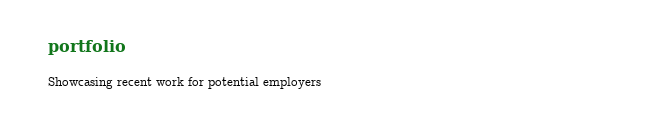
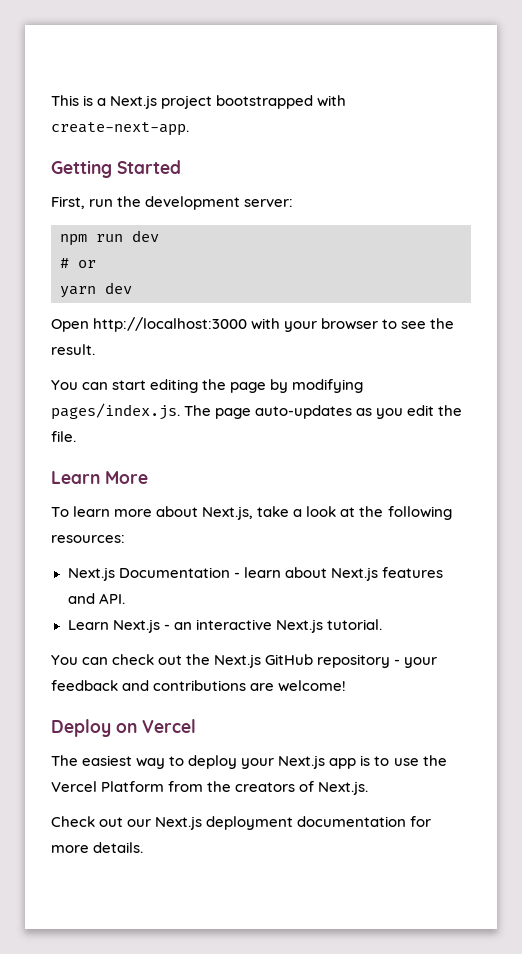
[48,40,126,55] [48,77,321,89] portfolio // Showcasing recent work for potential employers -> [51,95,347,109] [51,122,189,136] [51,160,181,178] [51,196,294,210] [60,230,159,246] [60,258,96,268] [60,282,132,298] [51,317,455,332] [51,344,95,355] [51,379,364,393] [51,403,463,420] [51,431,76,442] [51,471,148,484] [51,506,452,520] [51,535,125,543] [67,567,443,581] [67,593,125,604] [67,619,382,633] [51,654,438,668] [51,680,347,692] [51,719,196,737] [51,755,447,769] [51,781,369,795] [51,816,432,830] [51,842,144,853] This is a Next.js project bootstrapped with create-next-app. // Getting Started // First, run the development server: // npm run dev // # or // yarn dev // Open http://localhost:3000 with your browser to see the result. // You can start editing the page by modifying pages/index.js. The page auto-updates as you edit the file. // Learn More // To learn more about Next.js, take a look at the following resources: // Next.js Documentation - learn about Next.js features and API. // Learn Next.js - an interactive Next.js tutorial. // You can check out the Next.js GitHub repository - your feedback and contributions are welcome! // Deploy on Vercel // The easiest way to deploy your Next.js app is to use the Vercel Platform from the creators of Next.js. // Check out our Next.js deployment documentation for more details.

